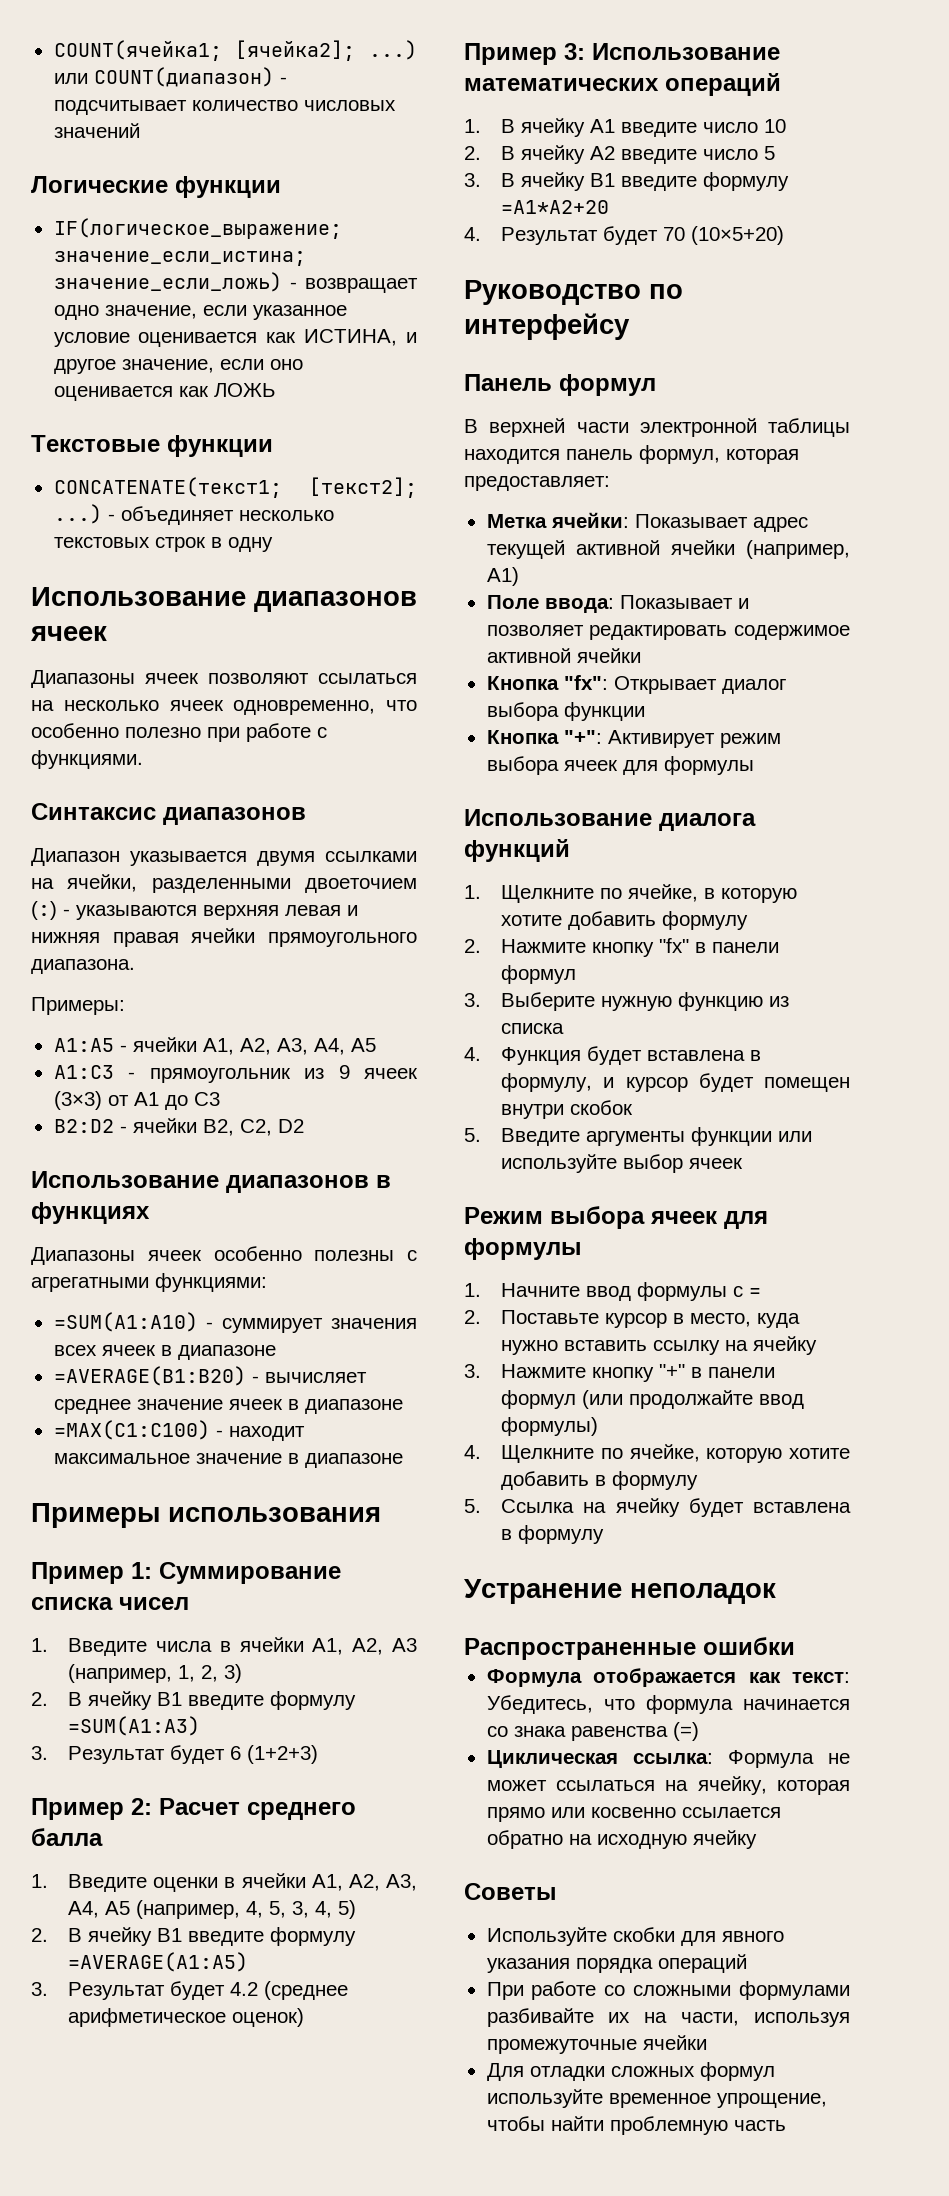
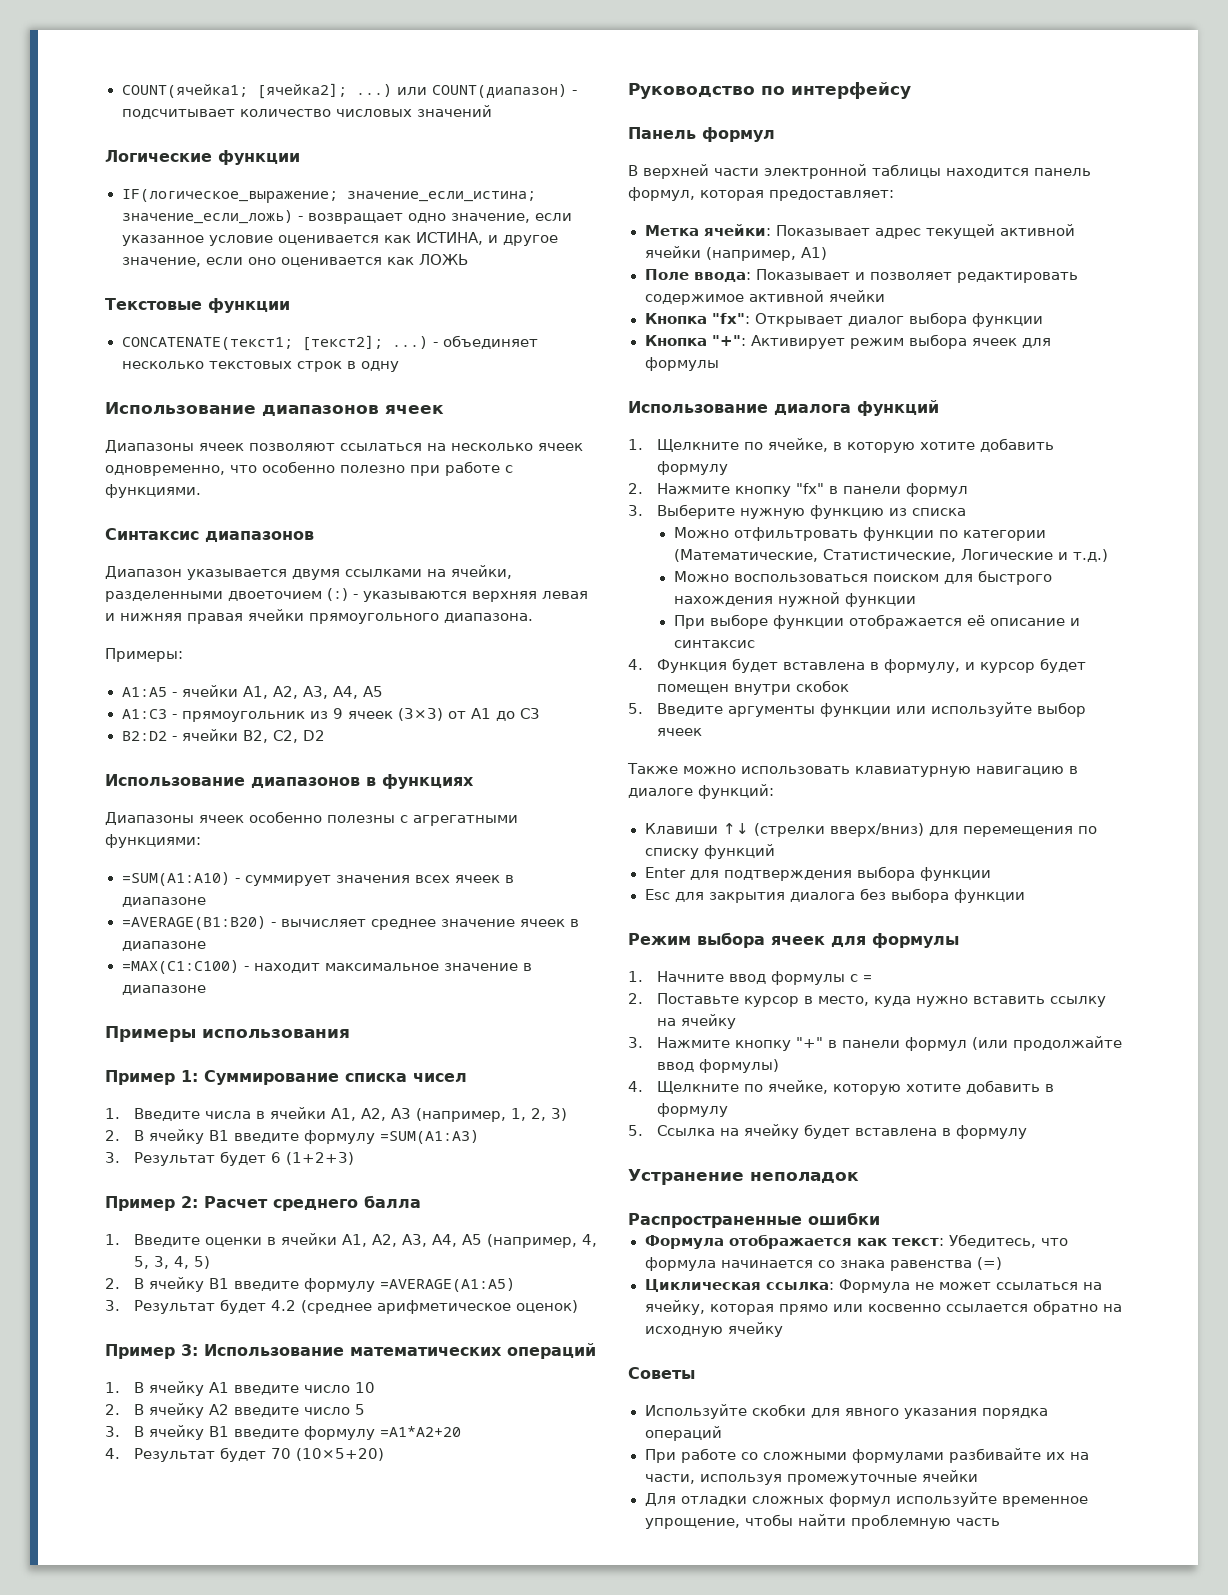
(565, 1028) none -> [673,527,1046,541] [673,549,1108,562] [673,570,1052,585] [673,592,916,607] [673,614,1080,629] [673,640,755,648] // Можно отфильтровать функции по категории (Математические, Статистические, Логические и т.д.) // Можно воспользоваться поиском для быстрого нахождения нужной функции // При выборе функции отображается её описание и синтаксис
(744, 1163) none -> [627,763,1078,777] [628,784,774,799] [644,823,1097,837] [644,844,775,859] [644,866,991,881] [644,888,1025,903] // Также можно использовать клавиатурную навигацию в диалоге функций: // Клавиши ↑↓ (стрелки вверх/вниз) для перемещения по списку функций // Enter для подтверждения выбора функции // Esc для закрытия диалога без выбора функции

